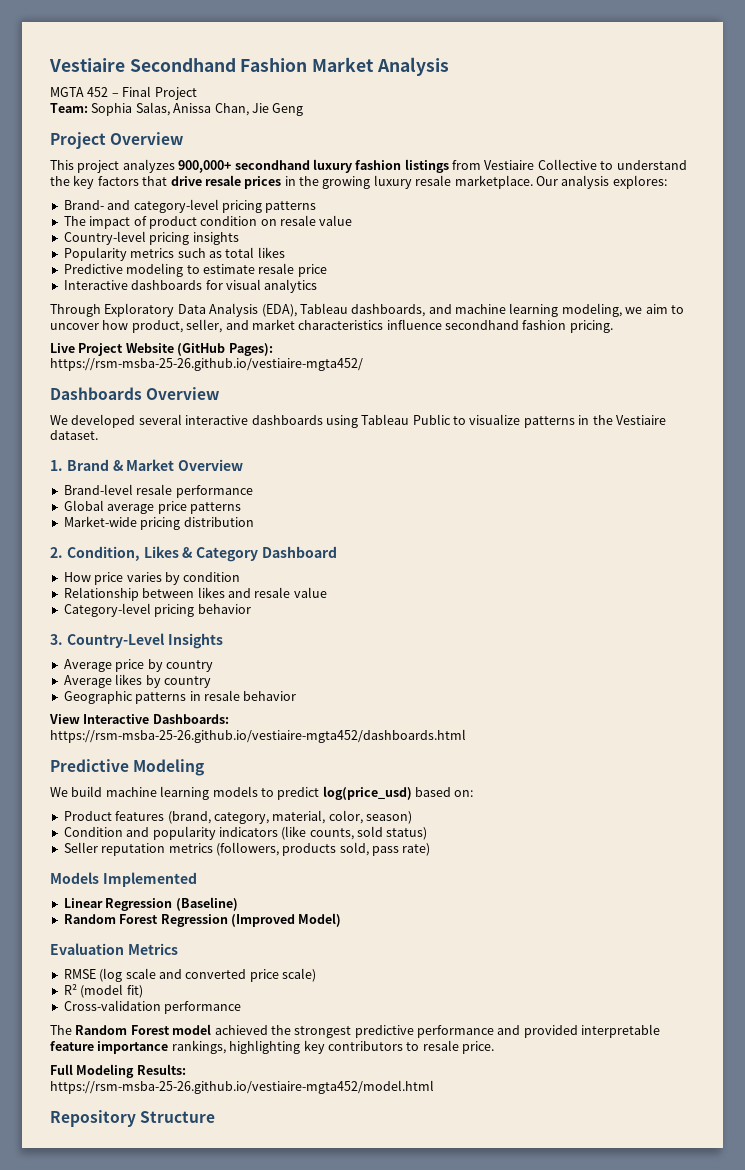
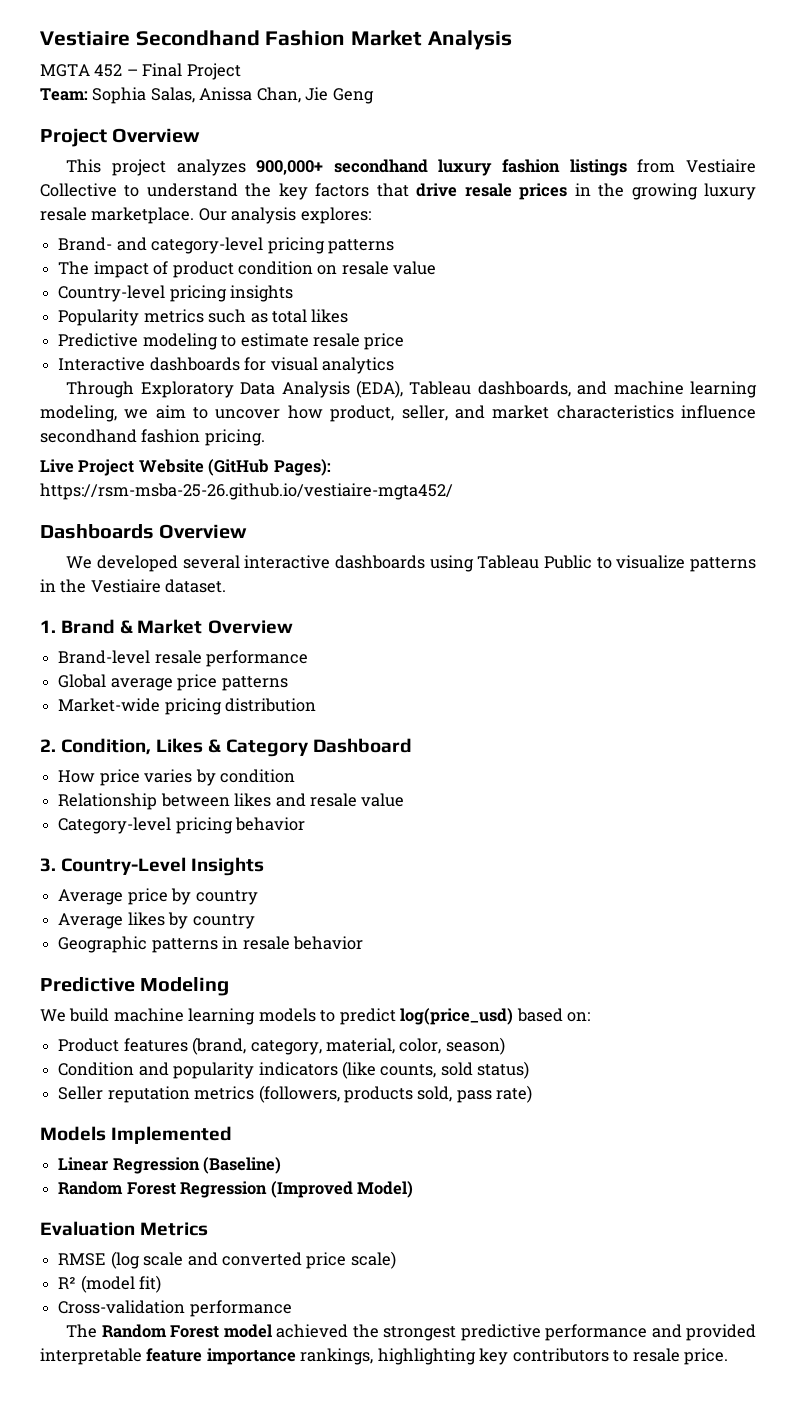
[49,714,229,724] [50,729,466,743] // View Interactive Dashboards: // https://rsm-msba-25-26.github.io/vestiaire-mgta452/dashboards.html -> (363, 943) none
[50,1064,186,1078] [50,1080,434,1094] [50,1110,216,1127] // Full Modeling Results: // https://rsm-msba-25-26.github.io/vestiaire-mgta452/model.html // Repository Structure -> (729, 1356) none

